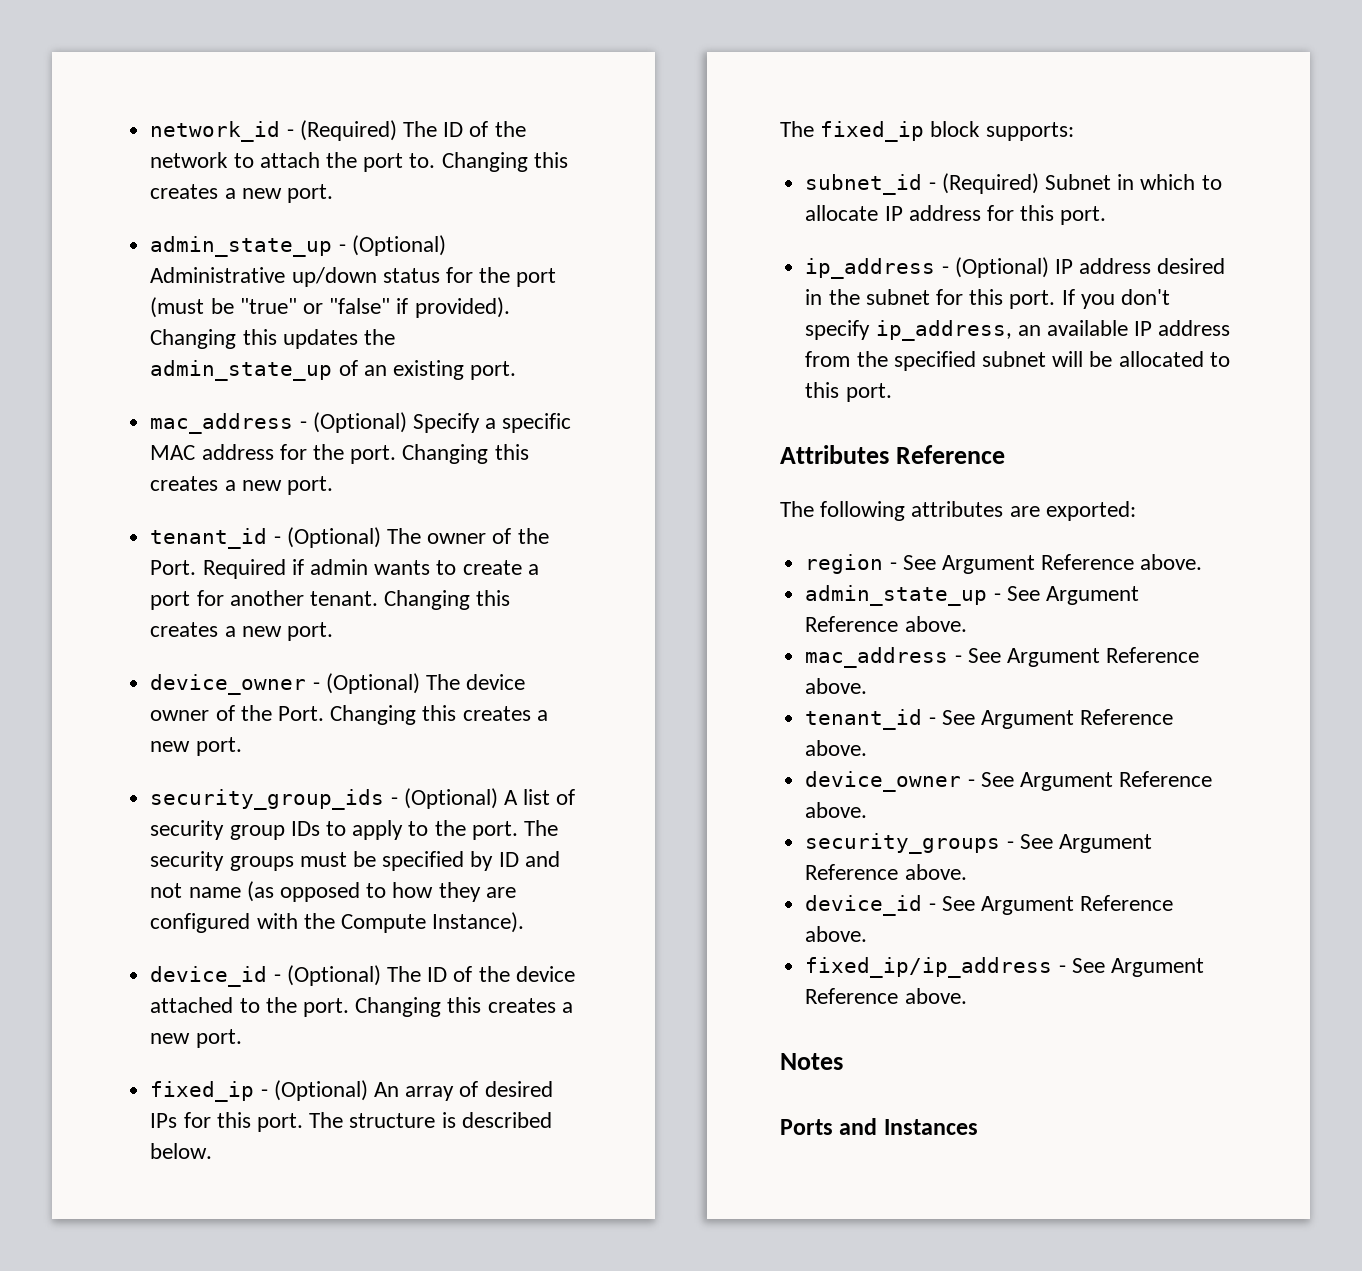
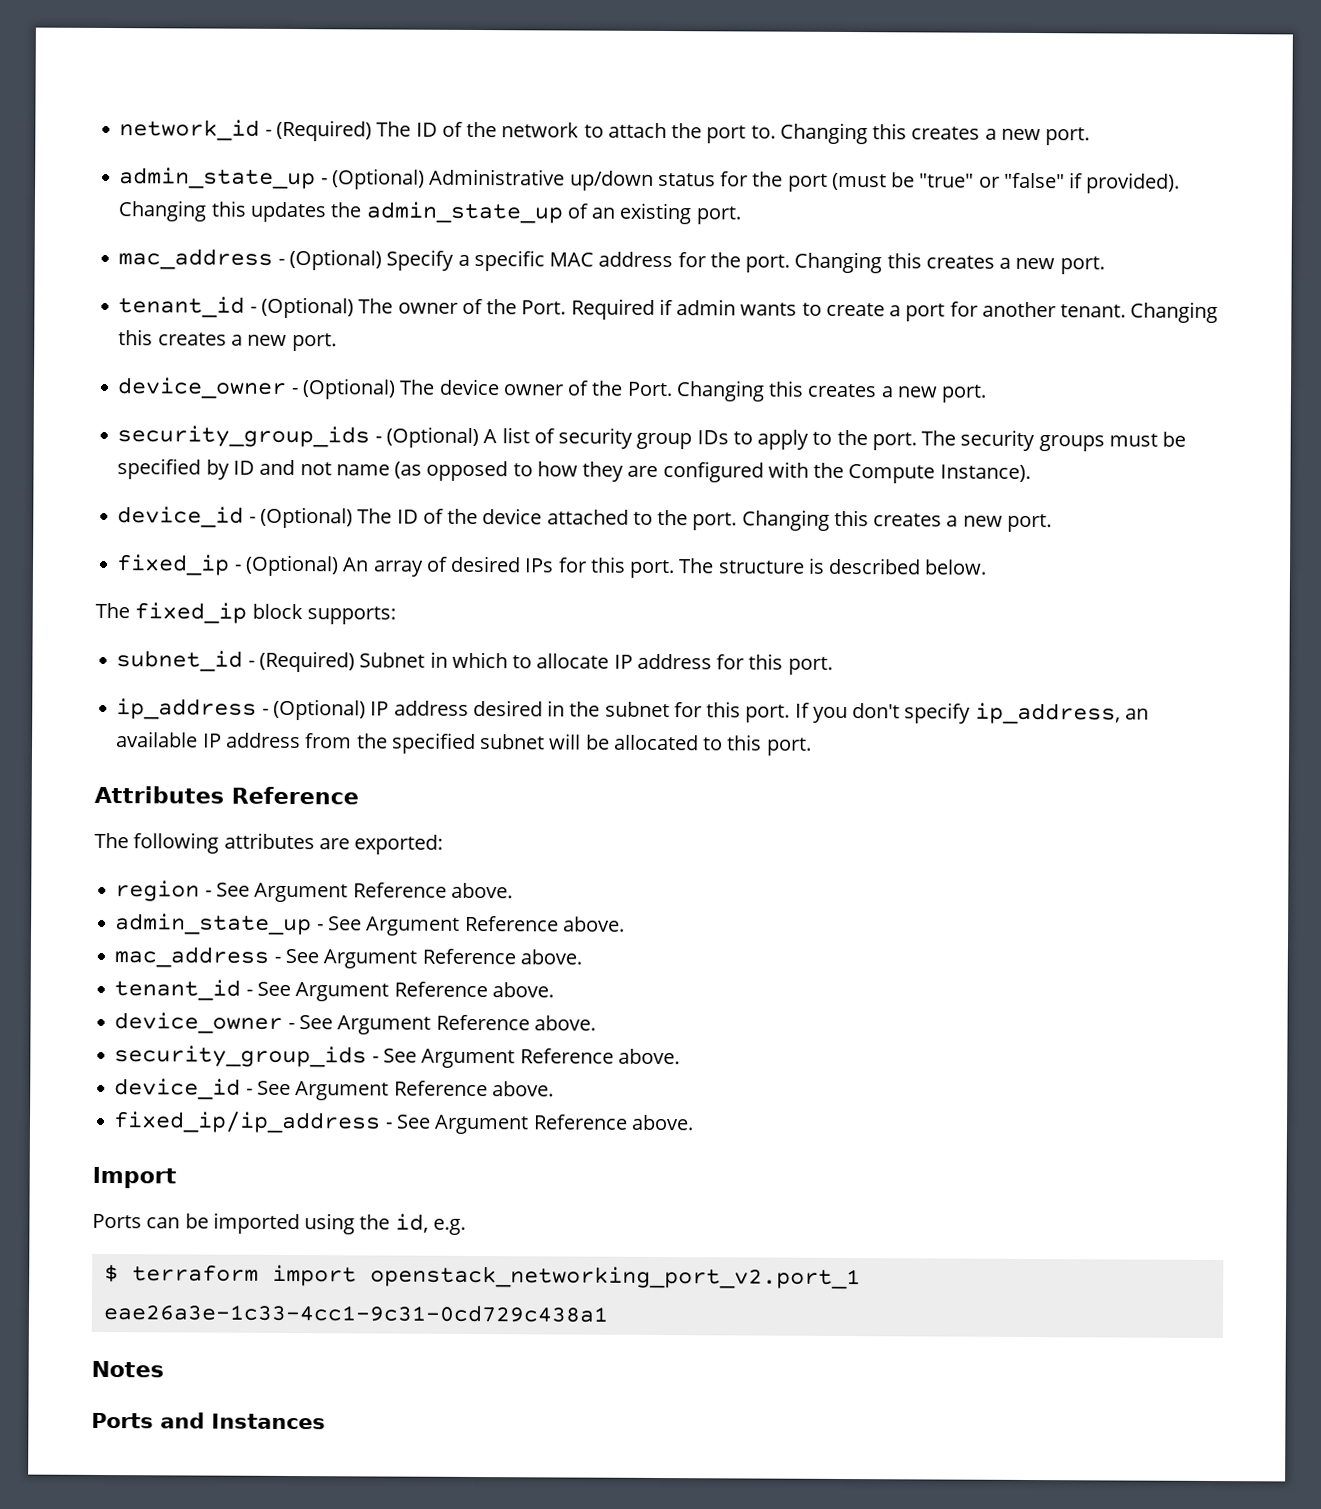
[805,833,1001,854] security_groups -> [114,1045,368,1068] security_group_ids
(967, 996) none -> [92,1166,177,1189] [92,1212,466,1235] [103,1263,861,1290] [102,1302,609,1323] // Import // Ports can be imported using the id, e.g. // $ terraform import openstack_networking_port_v2.port_1 eae26a3e-1c33-4cc1-9c31-0cd729c438a1

